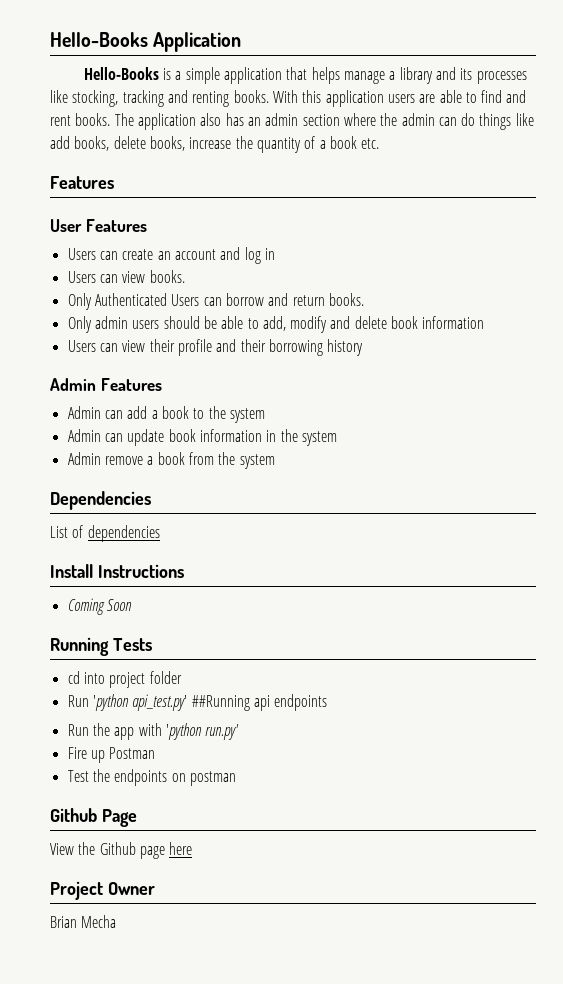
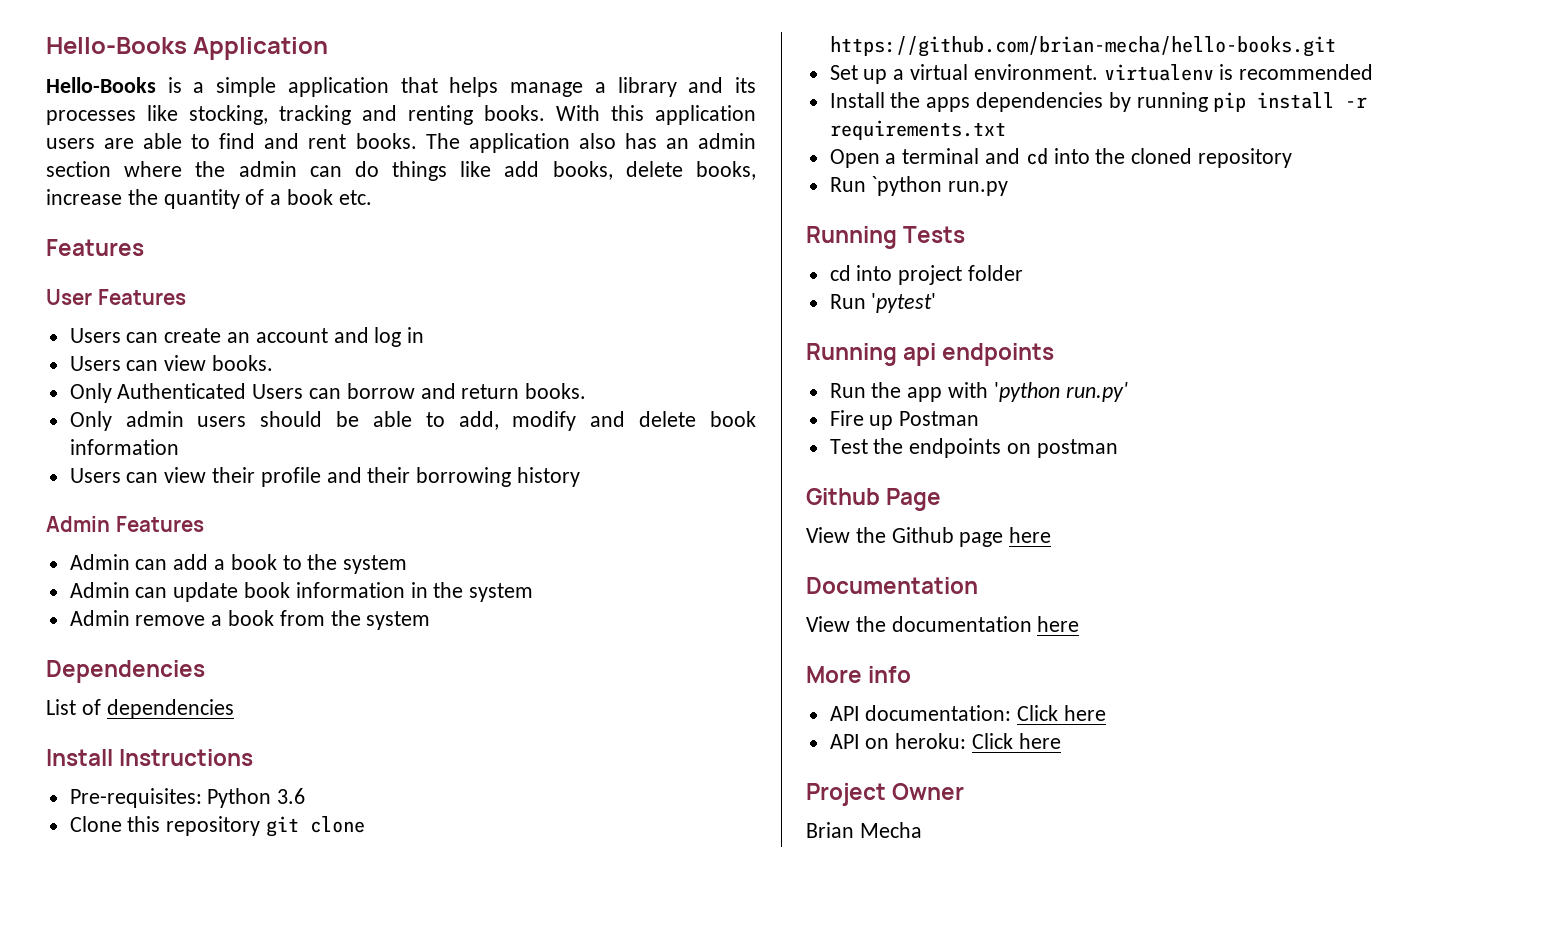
[67,598,132,615] Coming Soon -> [69,788,306,808] [69,816,366,837] [829,36,1336,57] [829,64,1374,84] [829,92,1368,112] [829,120,1006,140] [829,148,1293,168] [829,176,1009,196] Pre-requisites: Python 3.6 // Clone this repository git clone https://github.com/brian-mecha/hello-books.git // Set up a virtual environment. virtualenv is recommended // Install the apps dependencies by running pip install -r requirements.txt // Open a terminal and cd into the cloned repository // Run `python run.py
[92,694,250,711] 'python api_test.py' ##Running -> [871,293,937,313] [806,343,897,366] 'pytest' // Running
(193, 848) none -> [806,577,978,594] [806,616,1080,632] [806,666,912,683] [829,705,1107,721] [829,733,1061,749] // Documentation // View the documentation here // More info // API documentation: Click here // API on heroku: Click here

